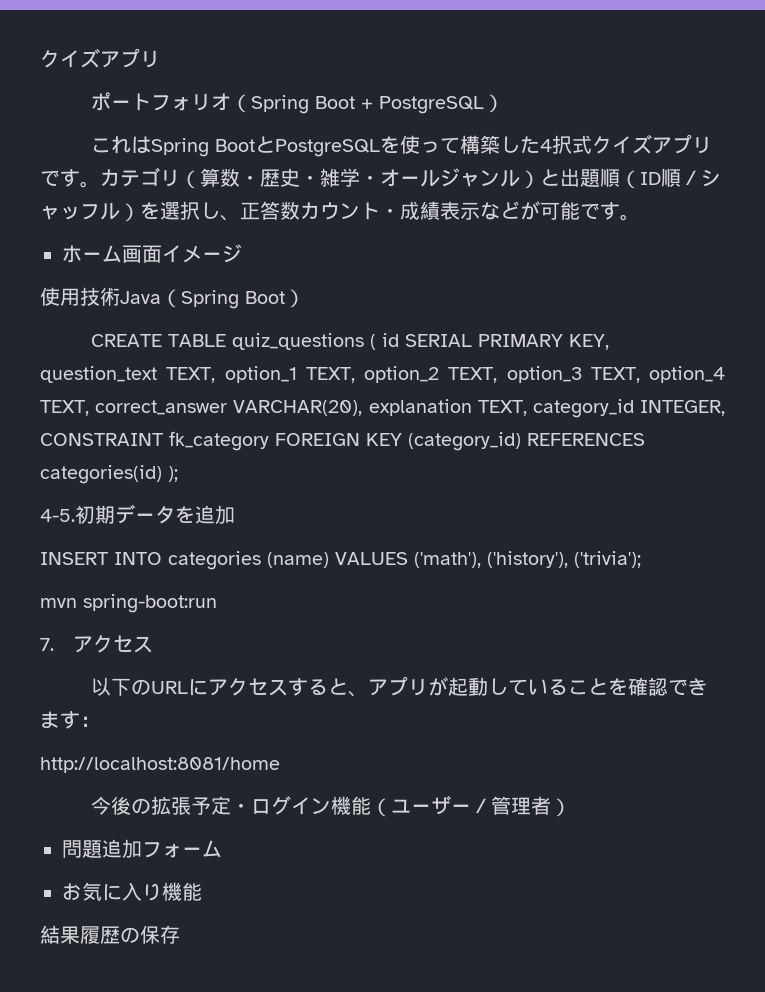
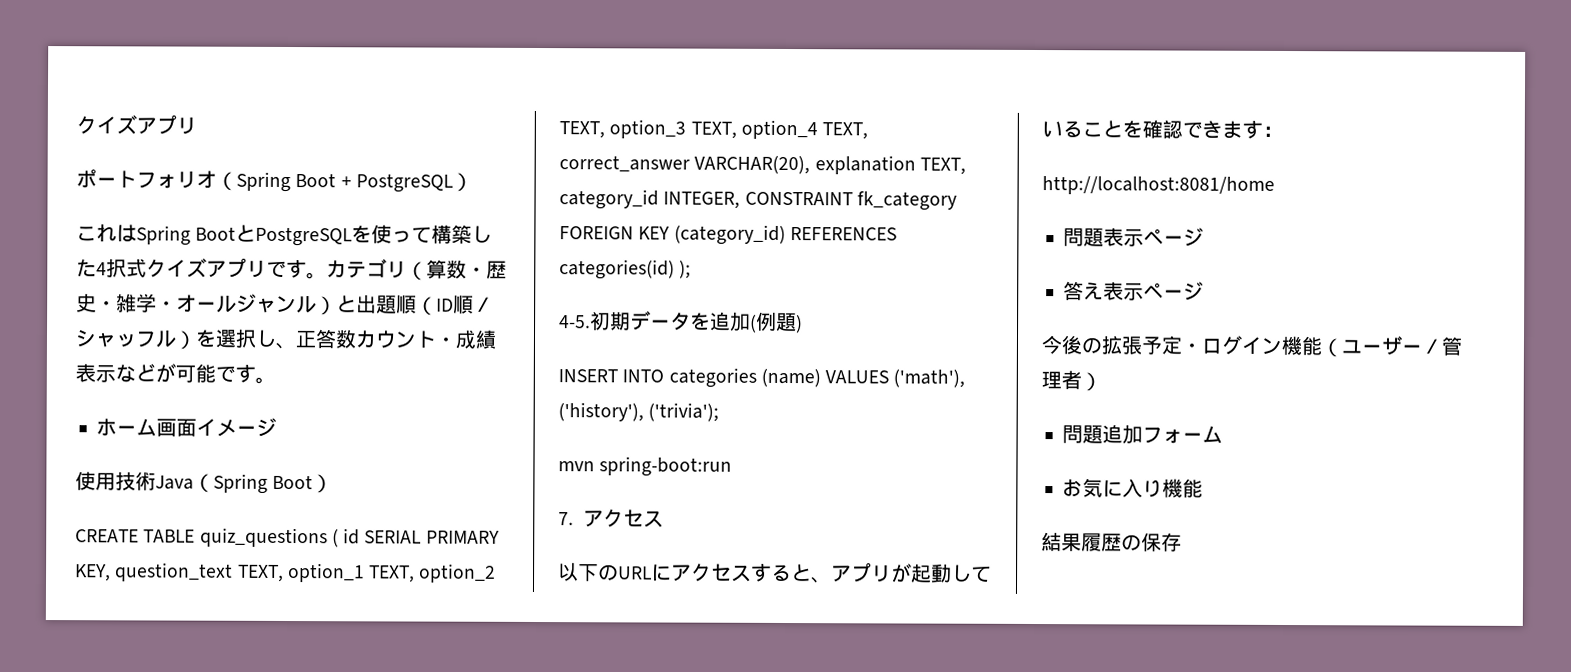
(235, 515) none -> [750,311,803,334] (例題)
(280, 765) none -> [1063,227,1205,247] [1063,281,1205,301] // 問題表示ページ // 答え表示ページ

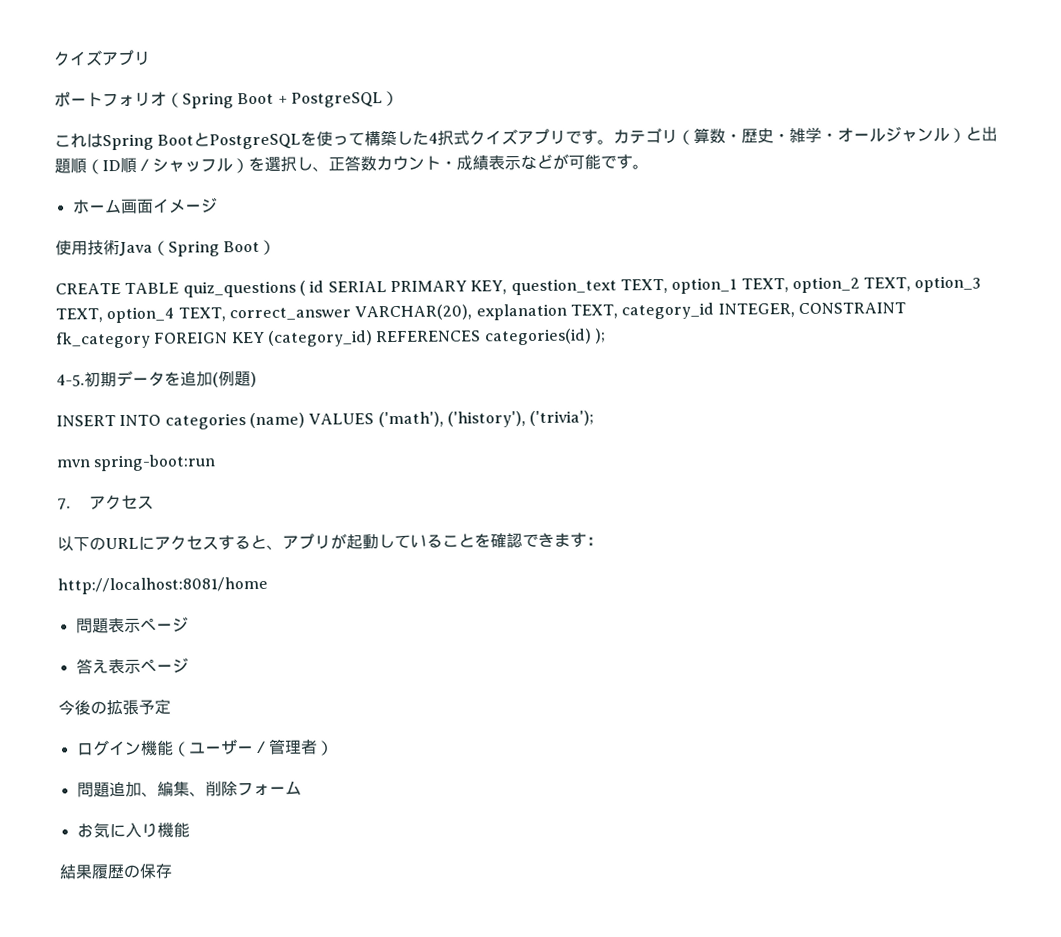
[1181,342,1202,353] ・ -> (171, 706) //
(1144, 434) none -> [140,781,238,797] 、編集、削除

